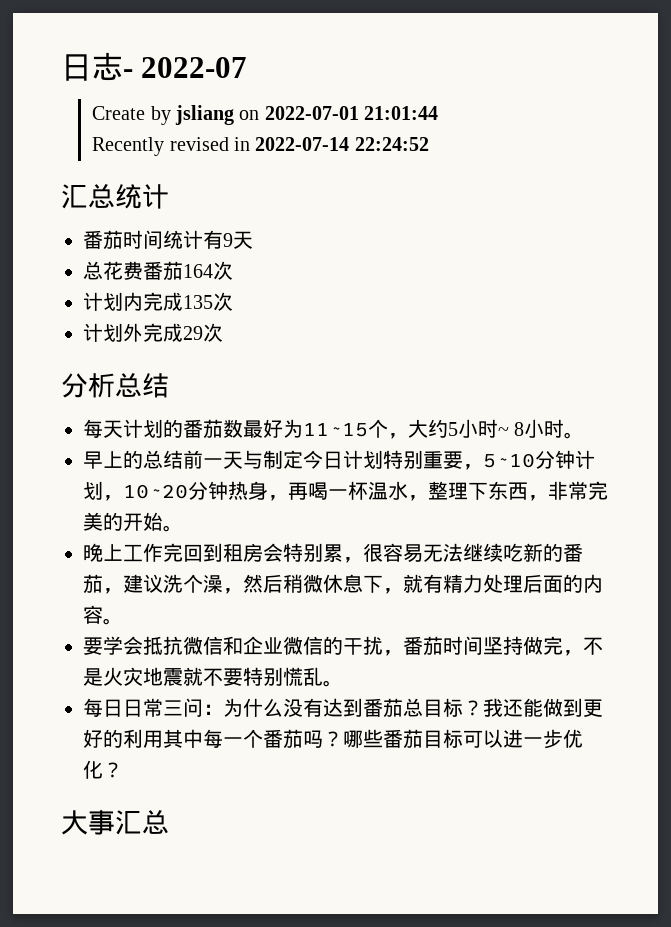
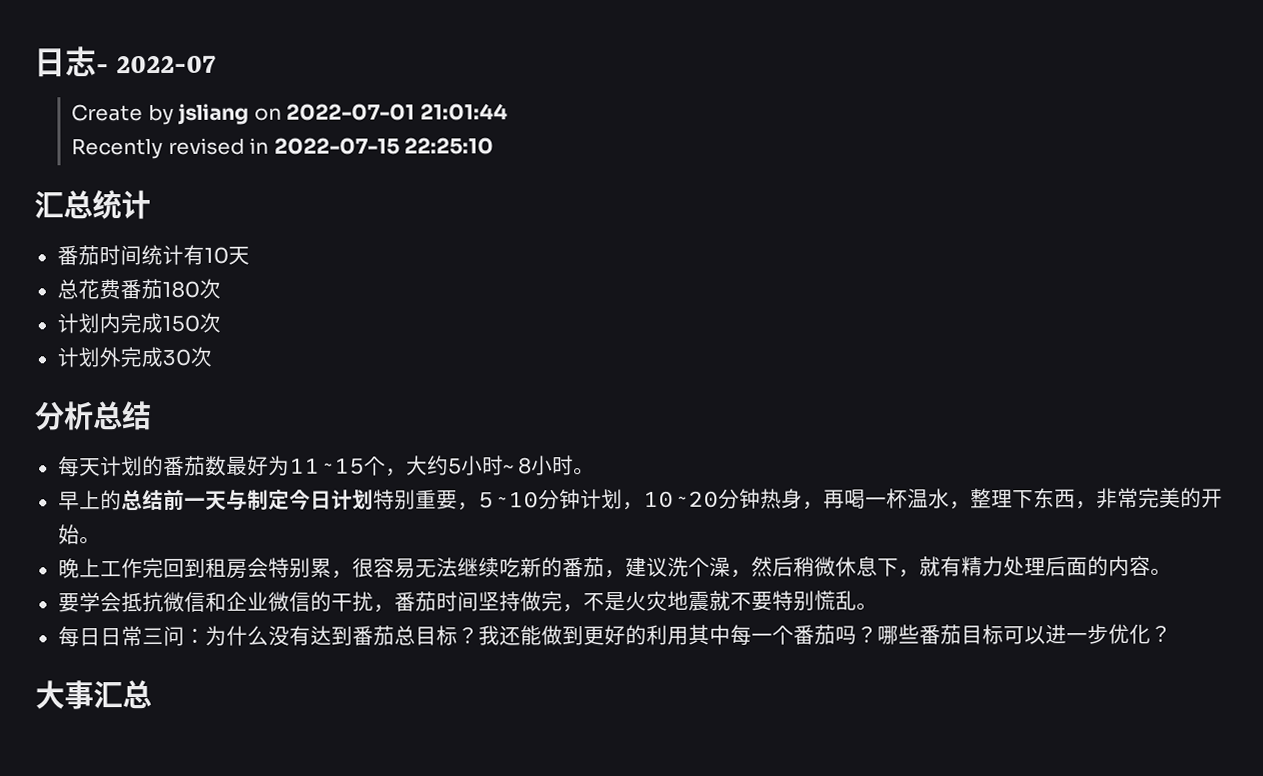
[255,137,429,151] 2022-07-14 22:24:52 -> [273,137,495,155] 2022-07-15 22:25:10
[223,233,233,247] 9 -> [203,246,229,264] 10
[183,264,213,278] 164 -> [161,280,200,298] 180
[183,295,213,309] 135 -> [161,314,200,332] 150
[183,326,203,340] 29 -> [161,348,191,366] 30

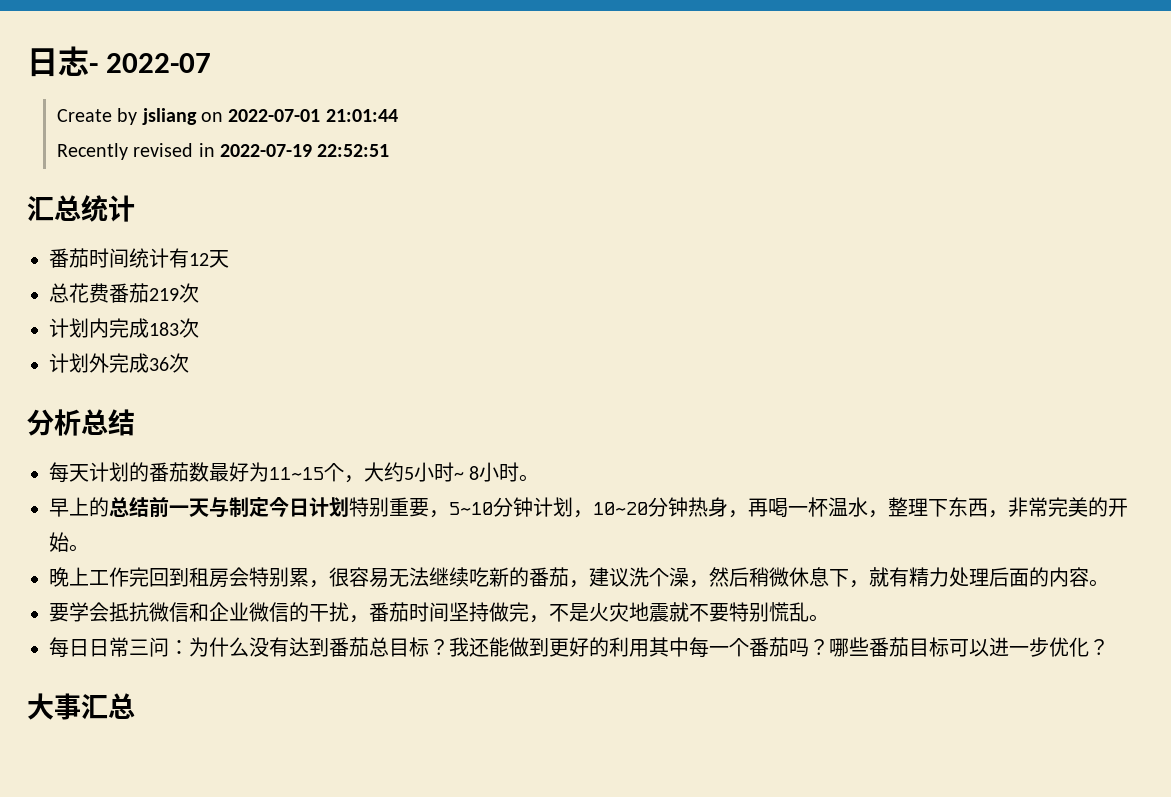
[273,137,495,155] 2022-07-15 22:25:10 -> [219,144,390,157] 2022-07-19 22:52:51
[203,246,229,264] 10 -> [189,253,209,266] 12
[161,280,200,298] 180 -> [149,288,179,301] 219
[161,314,200,332] 150 -> [149,322,179,336] 183
[161,348,191,366] 30 -> [149,357,169,371] 36

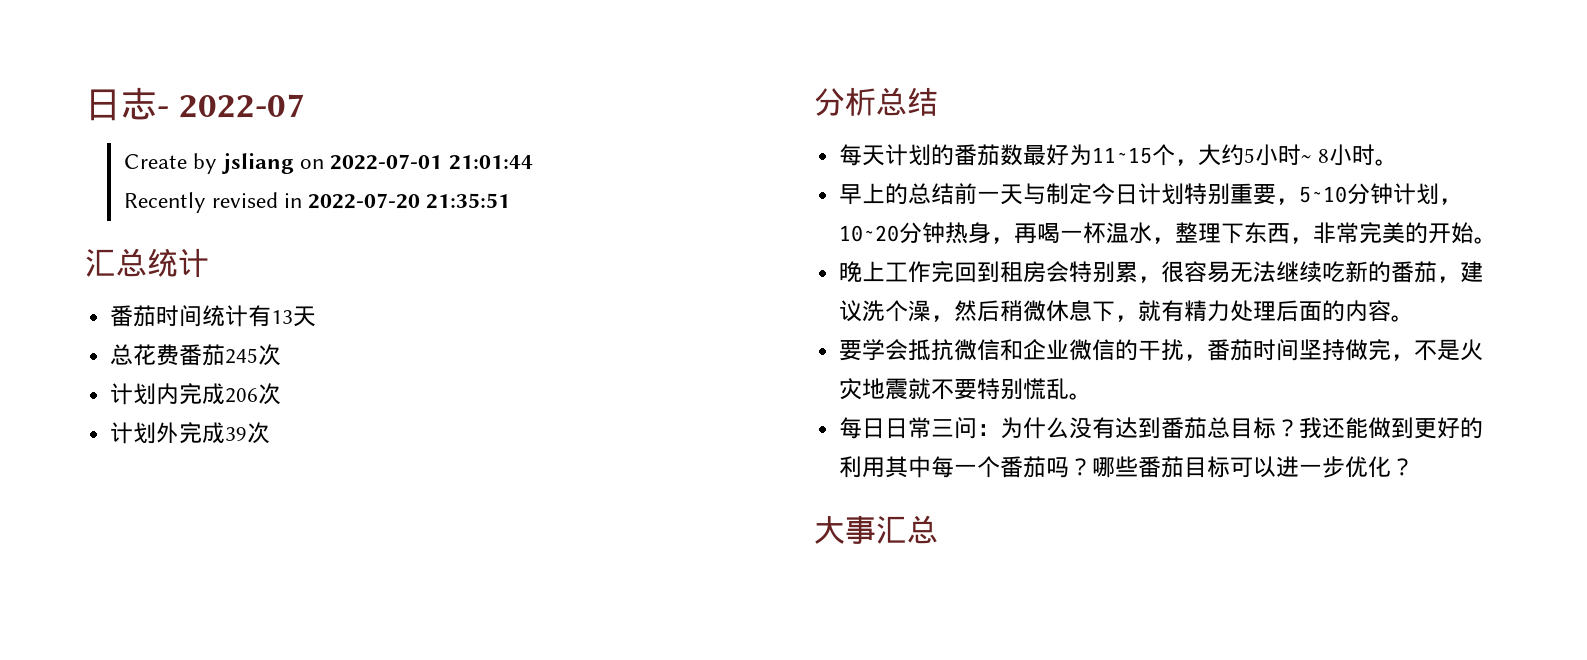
[219,144,390,157] 2022-07-19 22:52:51 -> [308,193,511,209] 2022-07-20 21:35:51
[189,253,209,266] 12 -> [271,310,294,324] 13
[149,288,179,301] 219 -> [225,348,259,364] 245
[149,322,179,336] 183 -> [225,388,259,403] 206
[149,357,169,371] 36 -> [225,427,248,441] 39

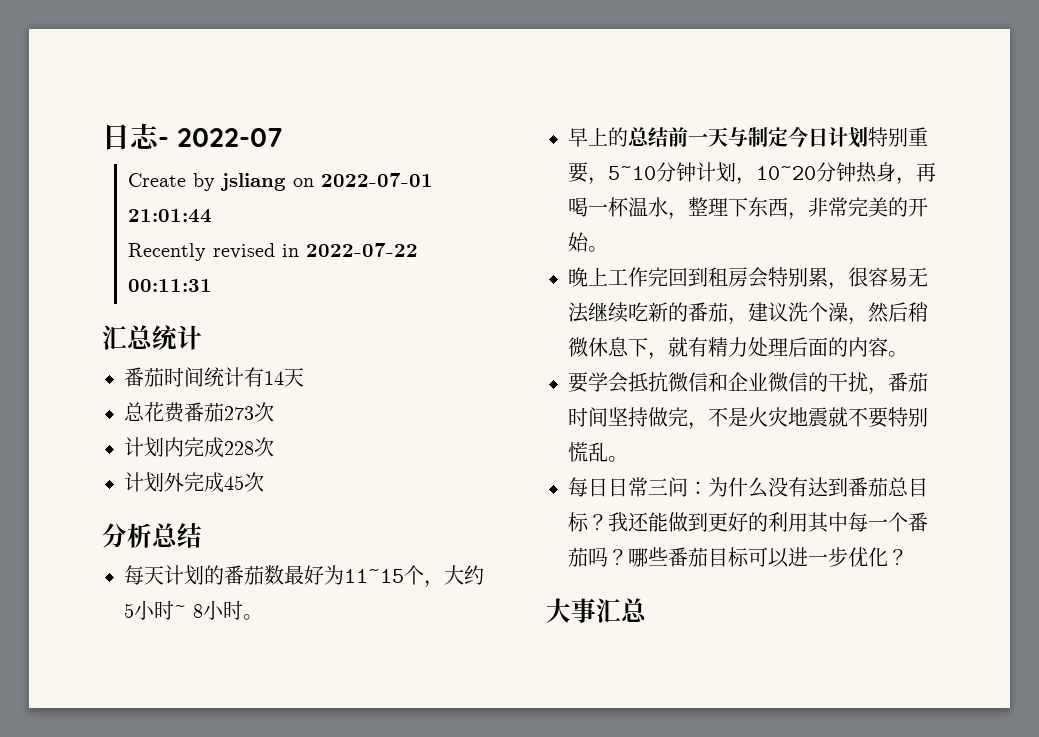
[308,193,511,209] 2022-07-20 21:35:51 -> [305,243,418,257] [127,279,212,292] 2022-07-22 00:11:31
[271,310,294,324] 13 -> [264,371,284,385] 14
[225,348,259,364] 245 -> [224,406,254,420] 273
[225,388,259,403] 206 -> [224,441,254,455] 228
[225,427,248,441] 39 -> [224,475,244,490] 45

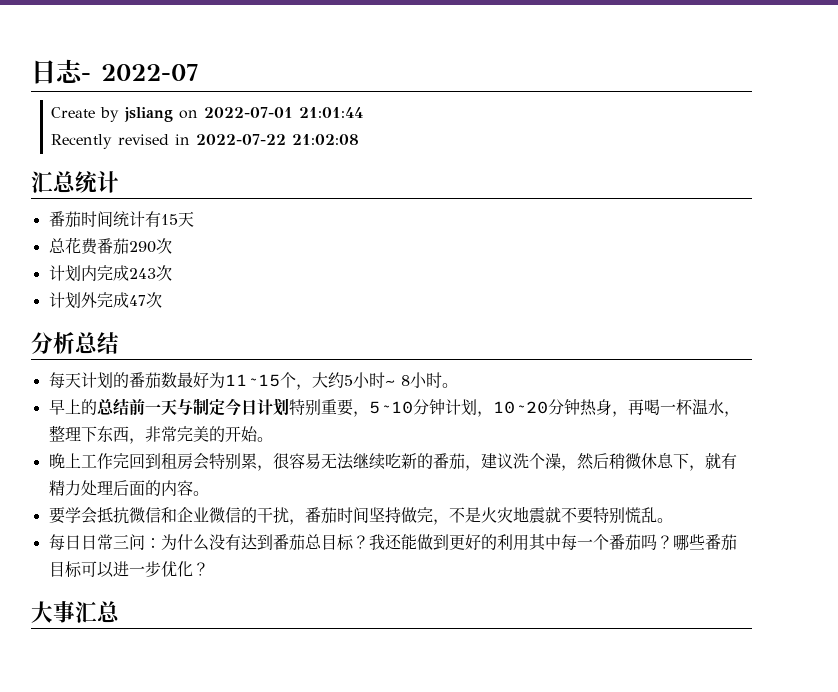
[127,279,212,292] 00:11:31 -> [292,134,360,145] 21:02:08
[264,371,284,385] 14 -> [160,214,178,225] 15
[224,406,254,420] 273 -> [128,241,156,253] 290
[224,441,254,455] 228 -> [128,268,156,279] 243
[224,475,244,490] 45 -> [128,295,146,306] 47

